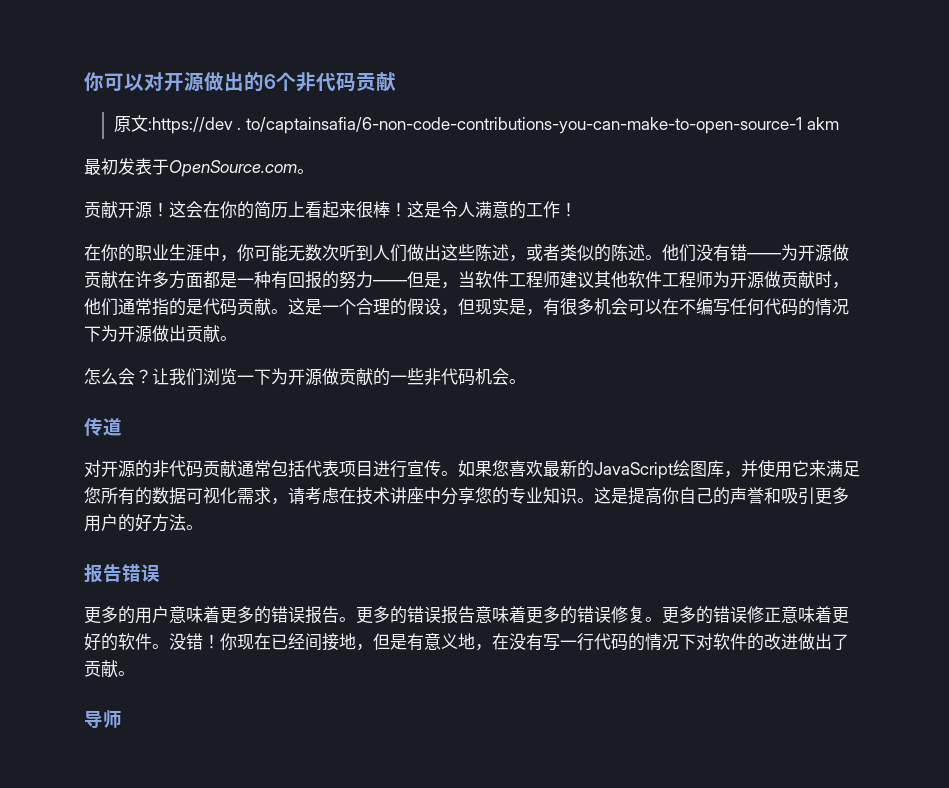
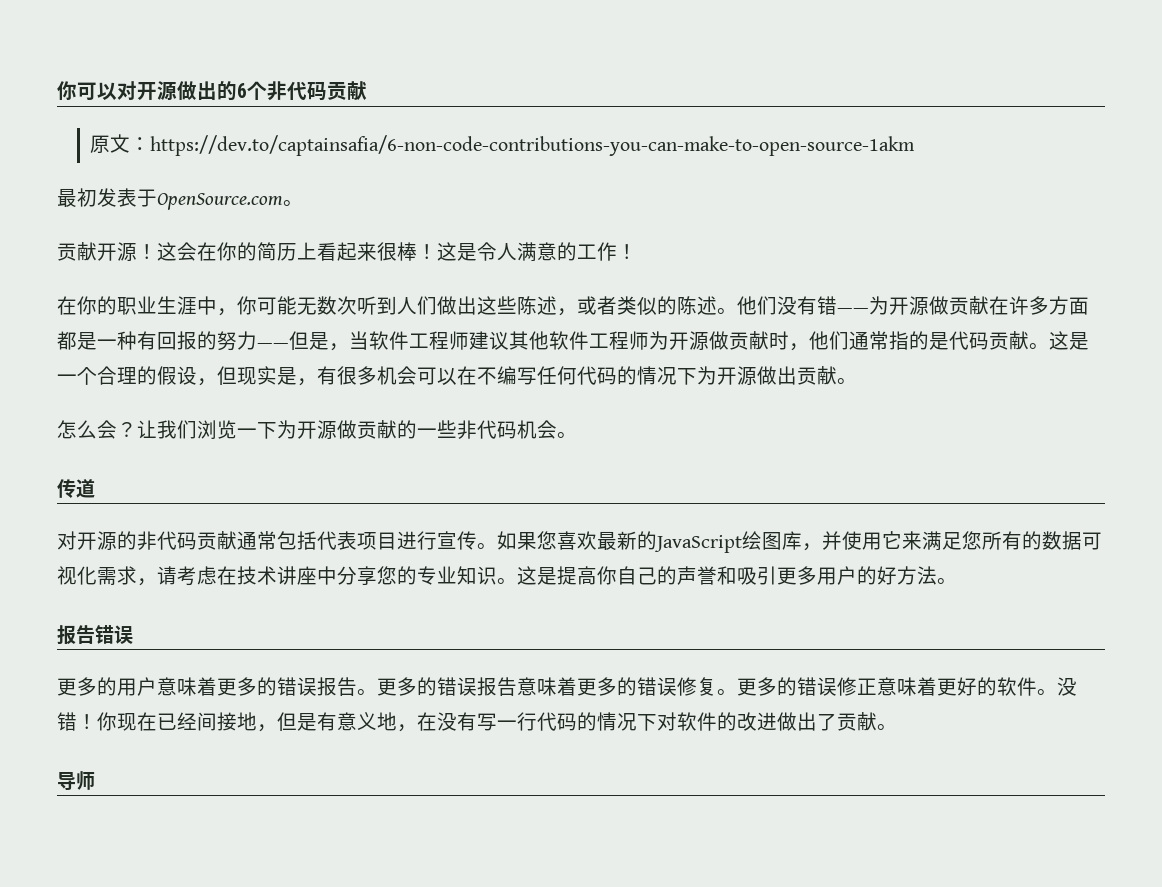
[147,117,839,134] :https://dev . to/captainsafia/6-non-code-contributions-you-can-make-to-open-source-1 akm -> [130,135,916,156] ：https://dev.to/captainsafia/6-non-code-contributions-you-can-make-to-open-source-1akm

